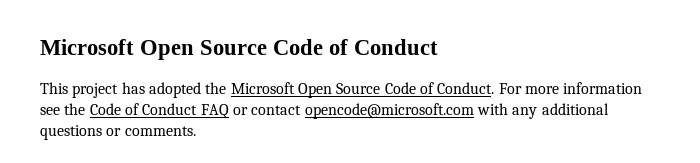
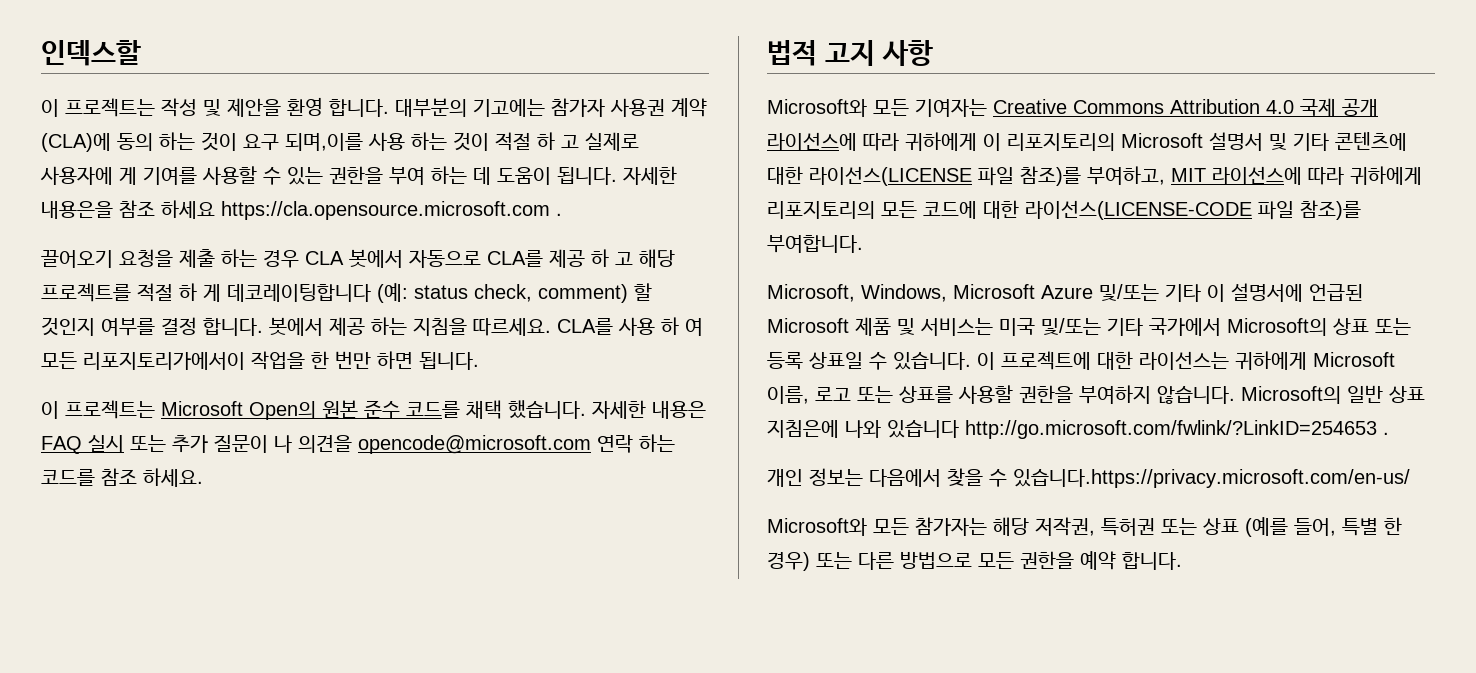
[40,39,439,60] [40,82,643,98] [40,103,609,119] [40,125,196,140] Microsoft Open Source Code of Conduct // This project has adopted the Microsoft Open Source Code of Conduct. For more information see the Code of Conduct FAQ or contact opencode@microsoft.com with any additional questions or comments. -> [41,40,141,66] [41,97,707,117] [41,132,639,152] [40,166,677,185] [41,200,562,220] [41,249,675,268] [41,283,652,303] [41,317,703,336] [41,351,479,370] [41,400,706,420] [41,434,675,454] [41,468,203,487] [767,40,933,66] [767,98,1378,117] [767,132,1407,151] [767,166,1422,186] [767,200,1361,220] [767,235,863,253] [767,283,1363,302] [767,317,1411,336] [767,351,1395,370] [767,385,1425,404] [767,420,1389,439] [767,468,1410,488] [767,517,1402,537] [767,551,1182,571] 인덱스할 // 이 프로젝트는 작성 및 제안을 환영 합니다. 대부분의 기고에는 참가자 사용권 계약 (CLA)에 동의 하는 것이 요구 되며,이를 사용 하는 것이 적절 하 고 실제로 사용자에 게 기여를 사용할 수 있는 권한을 부여 하는 데 도움이 됩니다. 자세한 내용은을 참조 하세요 https://cla.opensource.microsoft.com . // 끌어오기 요청을 제출 하는 경우 CLA 봇에서 자동으로 CLA를 제공 하 고 해당 프로젝트를 적절 하 게 데코레이팅합니다 (예: status check, comment) 할 것인지 여부를 결정 합니다. 봇에서 제공 하는 지침을 따르세요. CLA를 사용 하 여 모든 리포지토리가에서이 작업을 한 번만 하면 됩니다. // 이 프로젝트는 Microsoft Open의 원본 준수 코드를 채택 했습니다. 자세한 내용은 FAQ 실시 또는 추가 질문이 나 의견을 opencode@microsoft.com 연락 하는 코드를 참조 하세요. // 법적 고지 사항 // Microsoft와 모든 기여자는 Creative Commons Attribution 4.0 국제 공개 라이선스에 따라 귀하에게 이 리포지토리의 Microsoft 설명서 및 기타 콘텐츠에 대한 라이선스(LICENSE 파일 참조)를 부여하고, MIT 라이선스에 따라 귀하에게 리포지토리의 모든 코드에 대한 라이선스(LICENSE-CODE 파일 참조)를 부여합니다. // Microsoft, Windows, Microsoft Azure 및/또는 기타 이 설명서에 언급된 Microsoft 제품 및 서비스는 미국 및/또는 기타 국가에서 Microsoft의 상표 또는 등록 상표일 수 있습니다. 이 프로젝트에 대한 라이선스는 귀하에게 Microsoft 이름, 로고 또는 상표를 사용할 권한을 부여하지 않습니다. Microsoft의 일반 상표 지침은에 나와 있습니다 http://go.microsoft.com/fwlink/?LinkID=254653 . // 개인 정보는 다음에서 찾을 수 있습니다.https://privacy.microsoft.com/en-us/ // Microsoft와 모든 참가자는 해당 저작권, 특허권 또는 상표 (예를 들어, 특별 한 경우) 또는 다른 방법으로 모든 권한을 예약 합니다.

